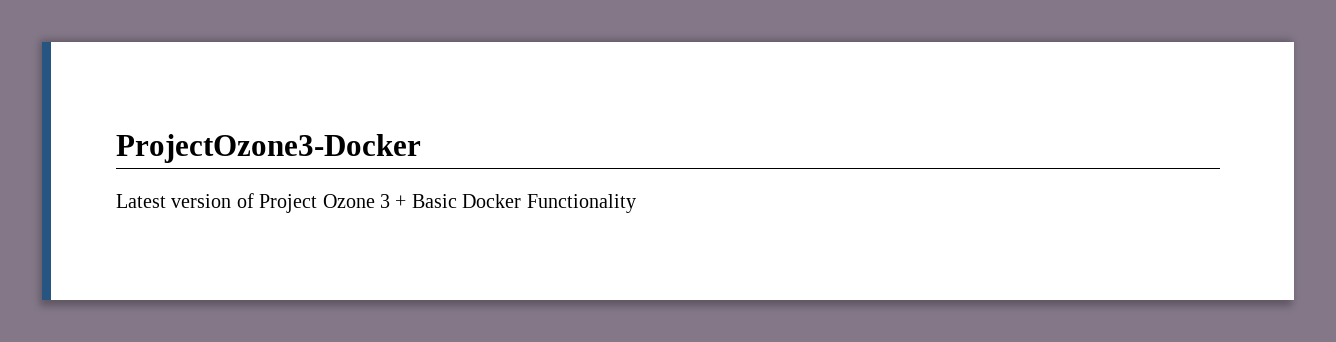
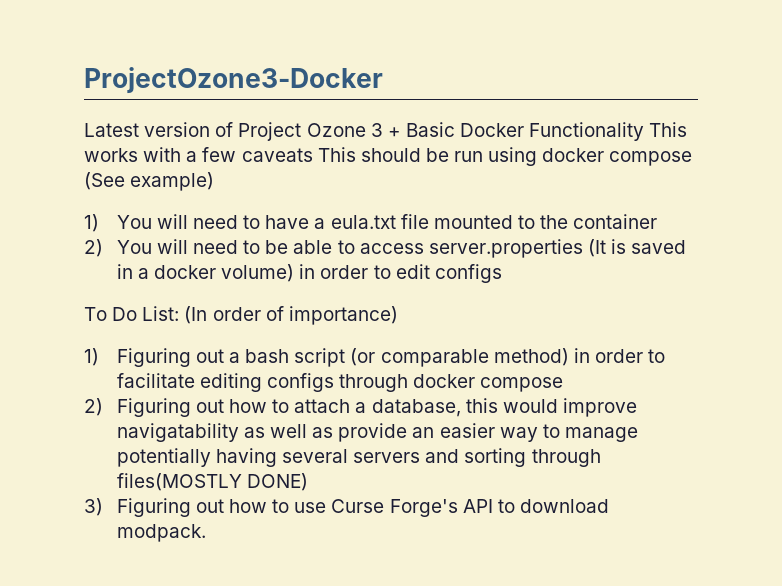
(636, 203) none -> [649,122,688,137] [84,147,693,166] [84,172,215,191] [84,214,658,232] [84,239,687,258] [116,264,502,283] [84,306,398,325] [84,348,666,367] [116,373,564,392] [84,398,637,417] [116,423,638,442] [116,448,601,467] [116,473,308,491] [84,498,609,517] [116,524,206,542] This works with a few caveats This should be run using docker compose (See example) // 1) You will need to have a eula.txt file mounted to the container // 2) You will need to be able to access server.properties (It is saved in a docker volume) in order to edit configs // To Do List: (In order of importance) // 1) Figuring out a bash script (or comparable method) in order to facilitate editing configs through docker compose // 2) Figuring out how to attach a database, this would improve navigatability as well as provide an easier way to manage potentially having several servers and sorting through files(MOSTLY DONE) // 3) Figuring out how to use Curse Forge's API to download modpack.

